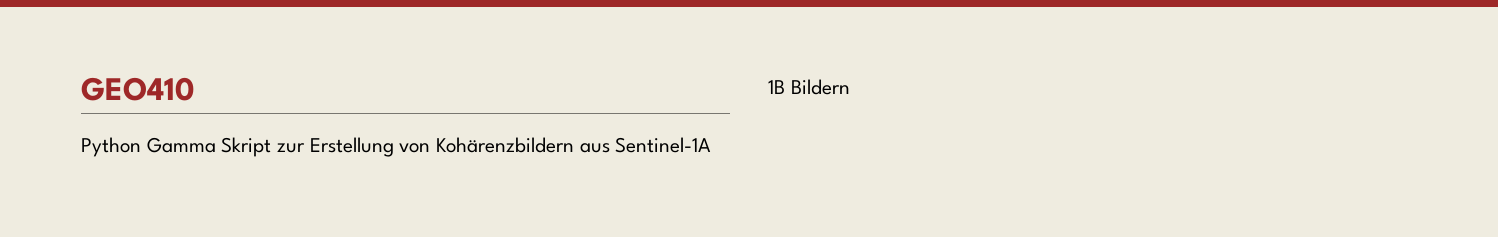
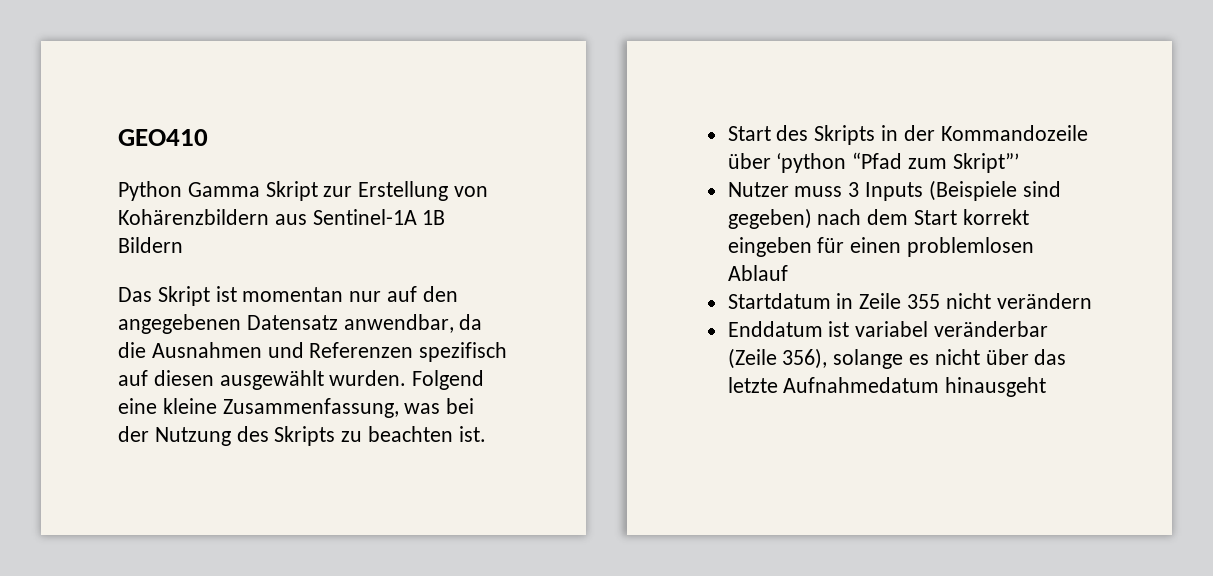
(850, 87) none -> [118,286,458,306] [118,314,483,334] [118,342,508,362] [118,370,485,390] [118,398,475,418] [118,426,486,446] [727,125,1088,145] [727,152,1019,173] [727,180,1061,201] [727,208,1029,229] [727,237,1035,257] [727,265,788,281] [727,293,1092,309] [727,321,1049,337] [727,348,1067,369] [727,377,1047,397] // Das Skript ist momentan nur auf den angegebenen Datensatz anwendbar, da die Ausnahmen und Referenzen spezifisch auf diesen ausgewählt wurden. Folgend eine kleine Zusammenfassung, was bei der Nutzung des Skripts zu beachten ist. // Start des Skripts in der Kommandozeile über ‘python “Pfad zum Skript”’ // Nutzer muss 3 Inputs (Beispiele sind gegeben) nach dem Start korrekt eingeben für einen problemlosen Ablauf // Startdatum in Zeile 355 nicht verändern // Enddatum ist variabel veränderbar (Zeile 356), solange es nicht über das letzte Aufnahmedatum hinausgeht

